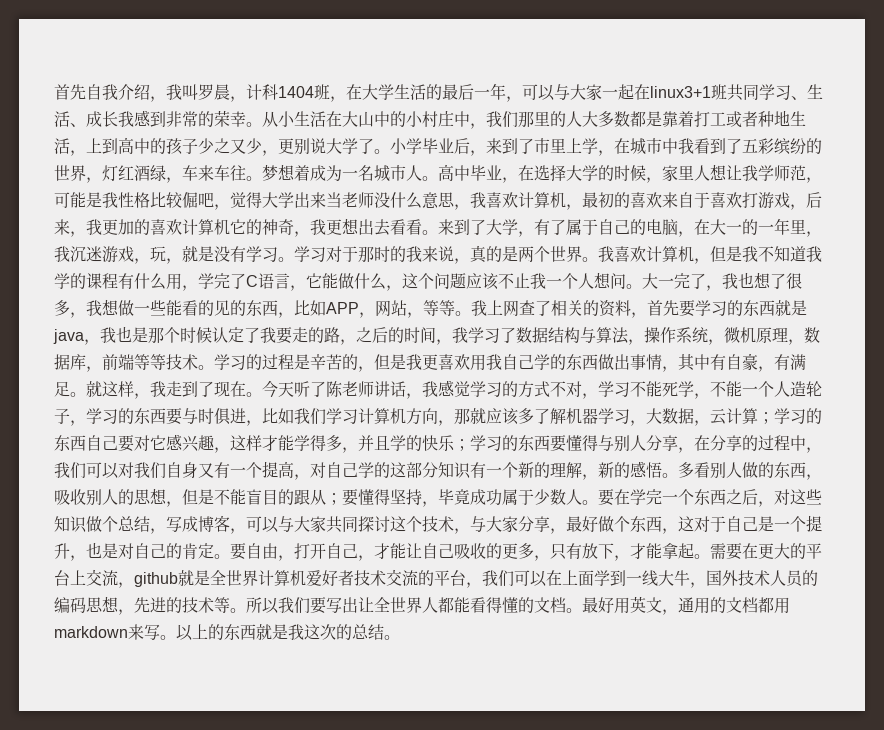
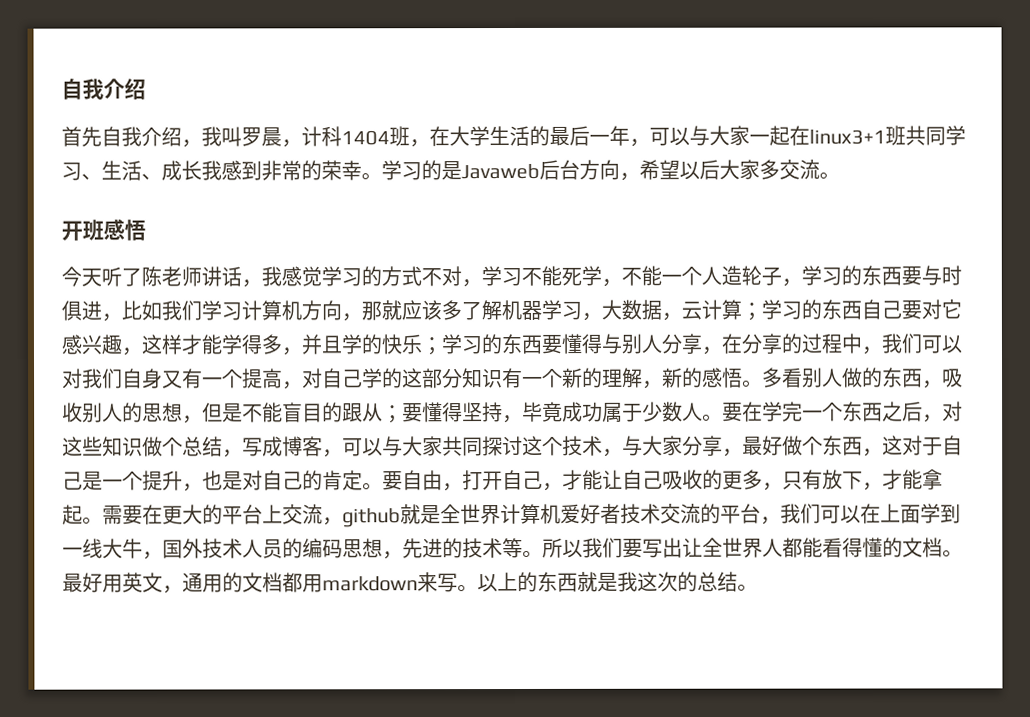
(54, 92) none -> [61,78,146,100] 自我介绍 //
[262,110,806,129] [54,137,822,156] [54,164,822,183] [54,192,822,210] [54,218,822,237] [54,245,822,264] [54,272,802,291] [54,299,807,318] [53,326,820,345] [54,353,806,372] [54,381,262,399] 从小生活在大山中的小村庄中，我们那里的人大多数都是靠着打工或者种地生活，上到高中的孩子少之又少，更别说大学了。小学毕业后，来到了市里上学，在城市中我看到了五彩缤纷的世界，灯红酒绿，车来车往。梦想着成为一名城市人。高中毕业，在选择大学的时候，家里人想让我学师范，可能是我性格比较倔吧，觉得大学出来当老师没什么意思，我喜欢计算机，最初的喜欢来自于喜欢打游戏，后来，我更加的喜欢计算机它的神奇，我更想出去看看。来到了大学，有了属于自己的电脑，在大一的一年里，我沉迷游戏，玩，就是没有学习。学习对于那时的我来说，真的是两个世界。我喜欢计算机，但是我不知道我学的课程有什么用，学完了C语言，它能做什么，这个问题应该不止我一个人想问。大一完了，我也想了很多，我想做一些能看的见的东西，比如APP，网站，等等。我上网查了相关的资料，首先要学习的东西就是java，我也是那个时候认定了我要走的路，之后的时间，我学习了数据结构与算法，操作系统，微机原理，数据库，前端等等技术。学习的过程是辛苦的，但是我更喜欢用我自己学的东西做出事情，其中有自豪，有满足。就这样，我走到了现在。 -> [381,159,840,181] [61,218,146,241] 学习的是Javaweb后台方向，希望以后大家多交流。 // 开班感悟 //

